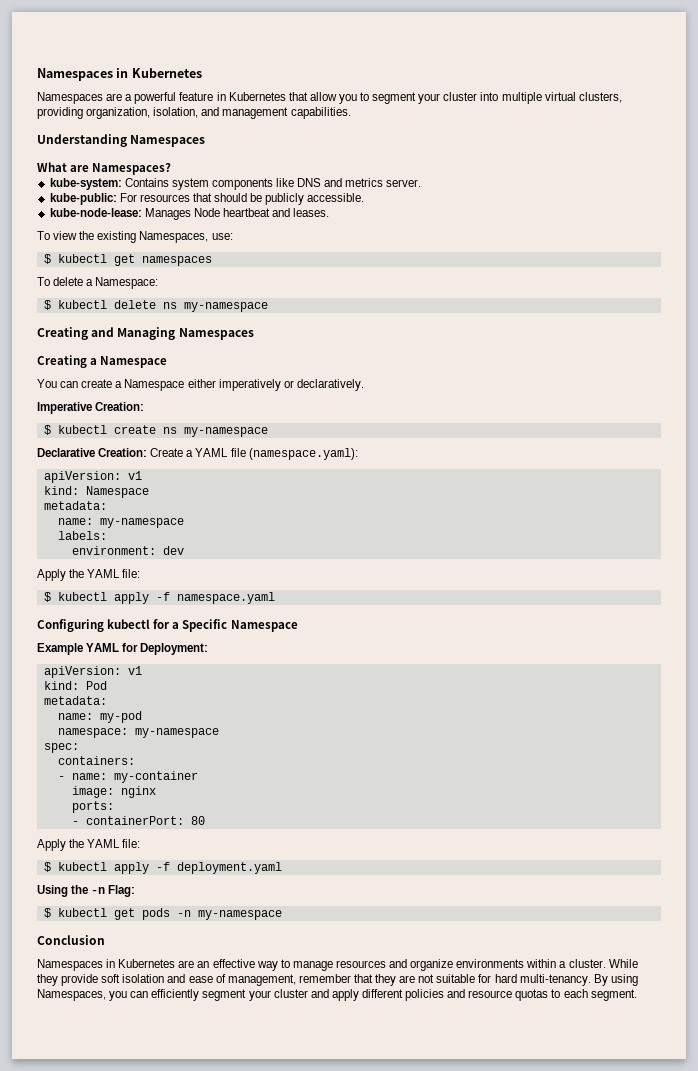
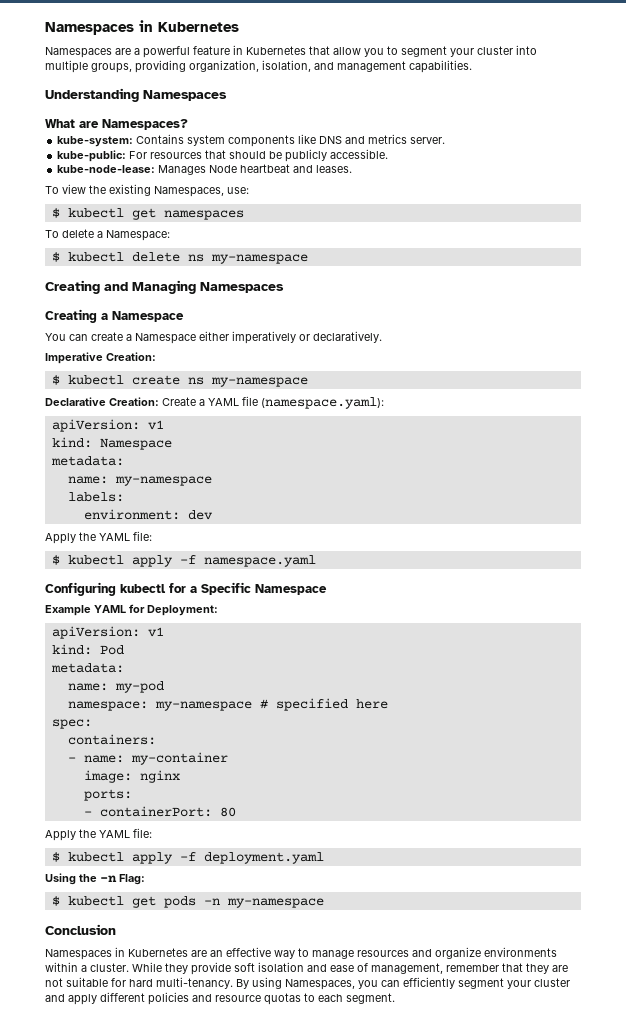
[544,92,622,103] virtual clusters, -> [91,63,132,73] groups,
(219, 733) none -> [259,698,388,711] # specified here

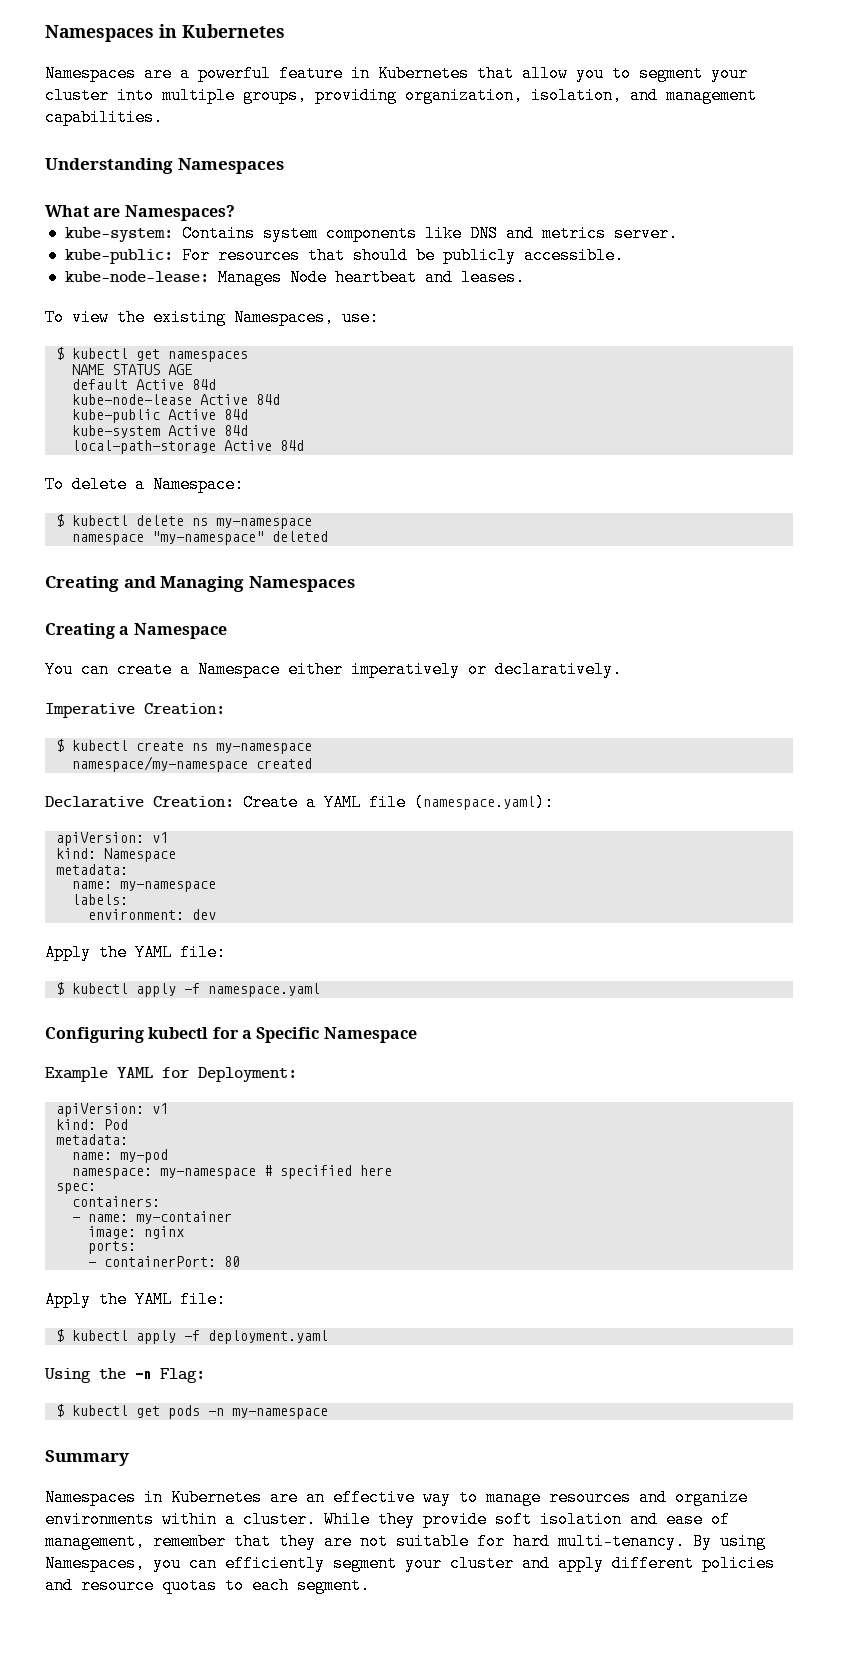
(244, 215) none -> [71,364,192,375] [71,379,216,390] [71,394,280,405] [71,409,248,423] [71,425,248,438] [71,440,304,454] // NAME STATUS AGE // default Active 84d // kube-node-lease Active 84d // kube-public Active 84d // kube-system Active 84d // local-path-storage Active 84d
(308, 259) none -> [71,531,328,545] // namespace "my-namespace" deleted
(308, 382) none -> [71,756,312,772] // namespace/my-namespace created
[45,924,116,935] Conclusion -> [45,1450,129,1466] Summary

